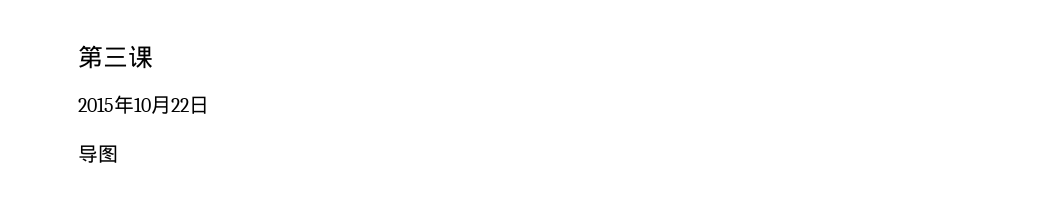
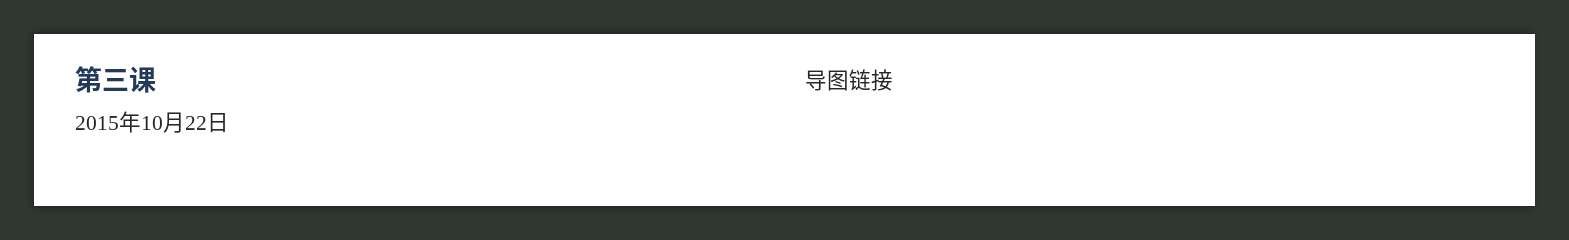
(118, 154) none -> [849,69,893,91] 链接

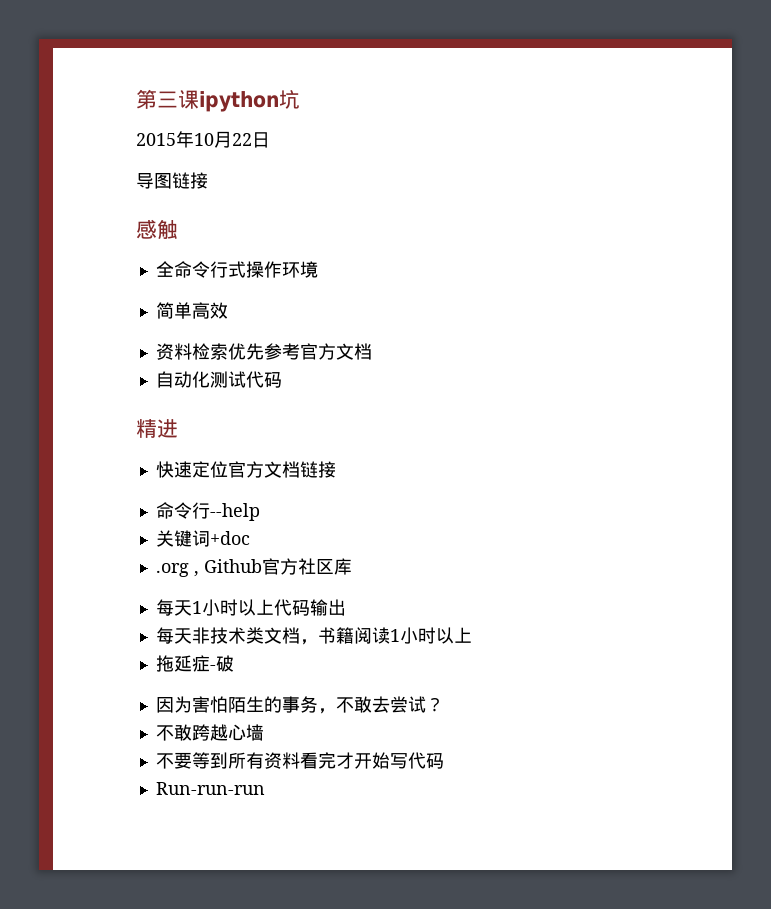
(156, 79) none -> [199,90,300,112] ipython坑
(893, 80) none -> [136,219,178,240] [155,261,318,278] [155,302,228,319] [155,343,372,360] [155,371,282,388] [136,419,178,438] [155,461,336,478] [155,502,260,521] [155,530,250,547] [155,558,352,577] [155,599,346,616] [155,627,472,645] [155,655,234,672] [155,696,444,714] [155,724,264,741] [155,752,444,769] [155,782,265,795] // 感触 // 全命令行式操作环境 // 简单高效 // 资料检索优先参考官方文档 // 自动化测试代码 // 精进 // 快速定位官方文档链接 // 命令行--help // 关键词+doc // .org , Github官方社区库 // 每天1小时以上代码输出 // 每天非技术类文档，书籍阅读1小时以上 // 拖延症-破 // 因为害怕陌生的事务，不敢去尝试？ // 不敢跨越心墙 // 不要等到所有资料看完才开始写代码 // Run-run-run

